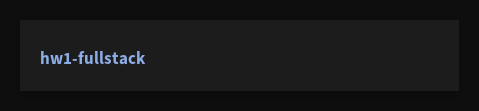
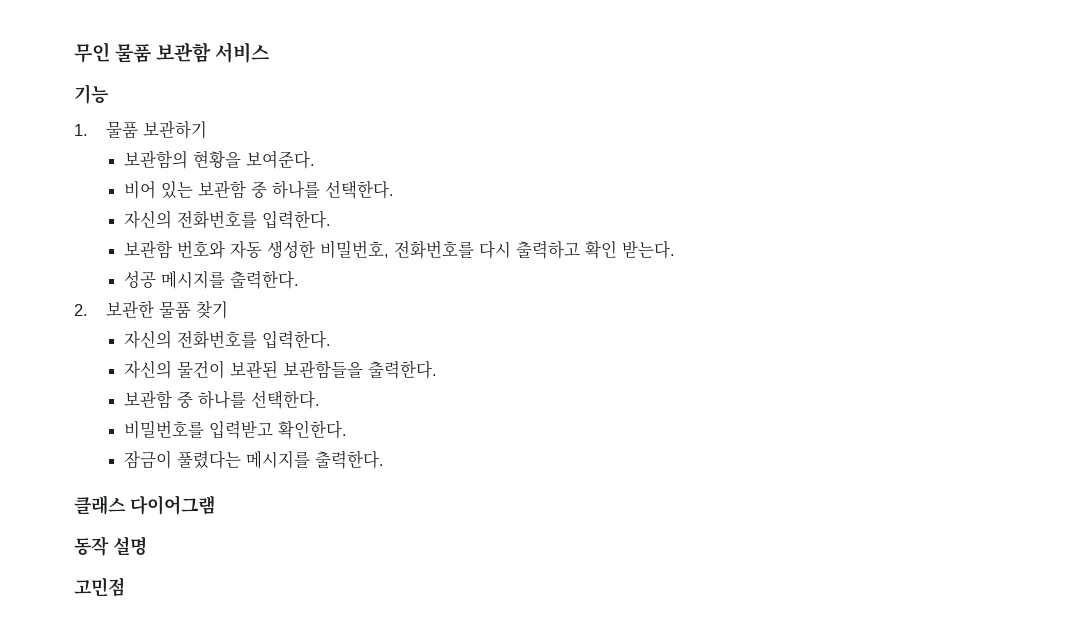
[40,51,146,65] hw1-fullstack -> [74,42,271,63] [74,84,109,104] [74,121,207,139] [123,150,315,169] [123,180,394,199] [123,210,331,229] [123,240,675,259] [123,270,299,289] [74,300,228,319] [123,330,331,349] [123,360,437,379] [123,390,320,409] [123,420,347,439] [123,450,384,469] [74,495,215,515] [74,536,147,556] [74,577,125,597] 무인 물품 보관함 서비스 // 기능 // 1. 물품 보관하기 // 보관함의 현황을 보여준다. // 비어 있는 보관함 중 하나를 선택한다. // 자신의 전화번호를 입력한다. // 보관함 번호와 자동 생성한 비밀번호, 전화번호를 다시 출력하고 확인 받는다. // 성공 메시지를 출력한다. // 2. 보관한 물품 찾기 // 자신의 전화번호를 입력한다. // 자신의 물건이 보관된 보관함들을 출력한다. // 보관함 중 하나를 선택한다. // 비밀번호를 입력받고 확인한다. // 잠금이 풀렸다는 메시지를 출력한다. // 클래스 다이어그램 // 동작 설명 // 고민점

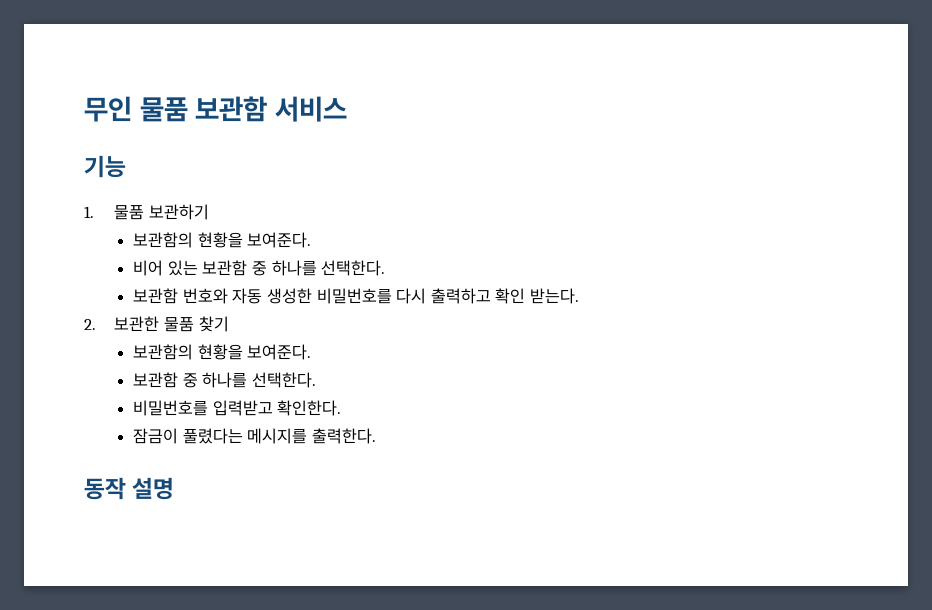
[123,210,331,229] // 자신의 전화번호를 입력한다. -> (386, 268) none
[319,240,474,259] 비밀번호, 전화번호를 -> [316,288,392,304] 비밀번호를
[123,270,299,289] // 성공 메시지를 출력한다. -> (579, 296) none
[123,330,331,349] [123,360,437,379] 자신의 전화번호를 입력한다. // 자신의 물건이 보관된 보관함들을 출력한다. -> [133,344,312,360] 보관함의 현황을 보여준다.
[74,495,215,515] // 클래스 다이어그램 -> (376, 436) none
[74,577,125,597] // 고민점 -> (175, 488) none

